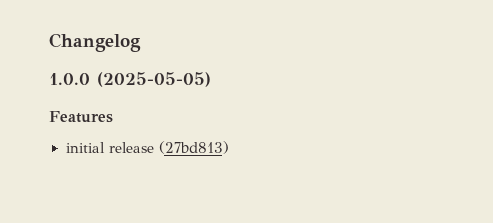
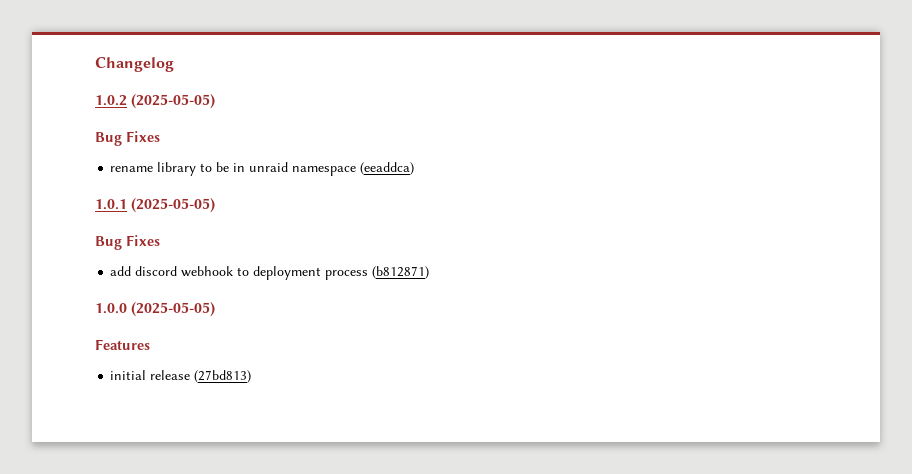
(141, 42) none -> [95,94,216,109] [95,131,160,146] [110,162,415,176] [95,198,216,213] [95,235,160,250] [110,266,430,280] // 1.0.2 (2025-05-05) // Bug Fixes // rename library to be in unraid namespace (eeaddca) // 1.0.1 (2025-05-05) // Bug Fixes // add discord webhook to deployment process (b812871)

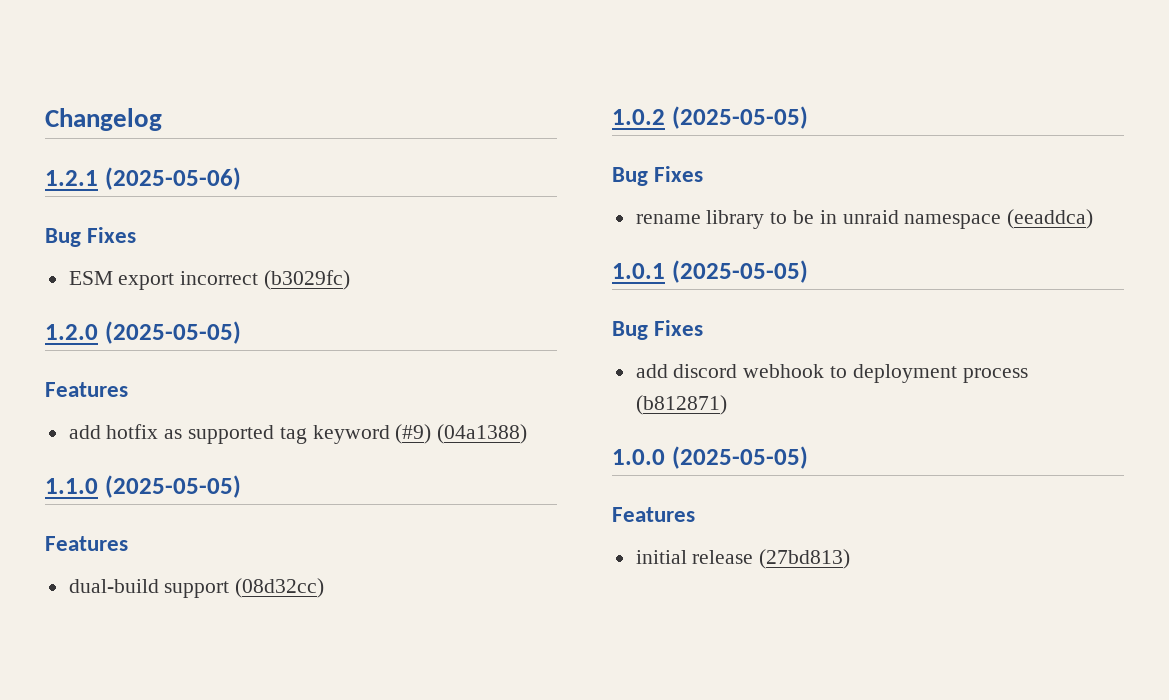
(174, 64) none -> [45,167,241,190] [45,227,137,247] [68,270,351,290] [45,321,241,344] [45,382,128,397] [68,424,528,444] [45,475,241,498] [45,536,128,551] [68,578,325,598] // 1.2.1 (2025-05-06) // Bug Fixes // ESM export incorrect (b3029fc) // 1.2.0 (2025-05-05) // Features // add hotfix as supported tag keyword (#9) (04a1388) // 1.1.0 (2025-05-05) // Features // dual-build support (08d32cc)

